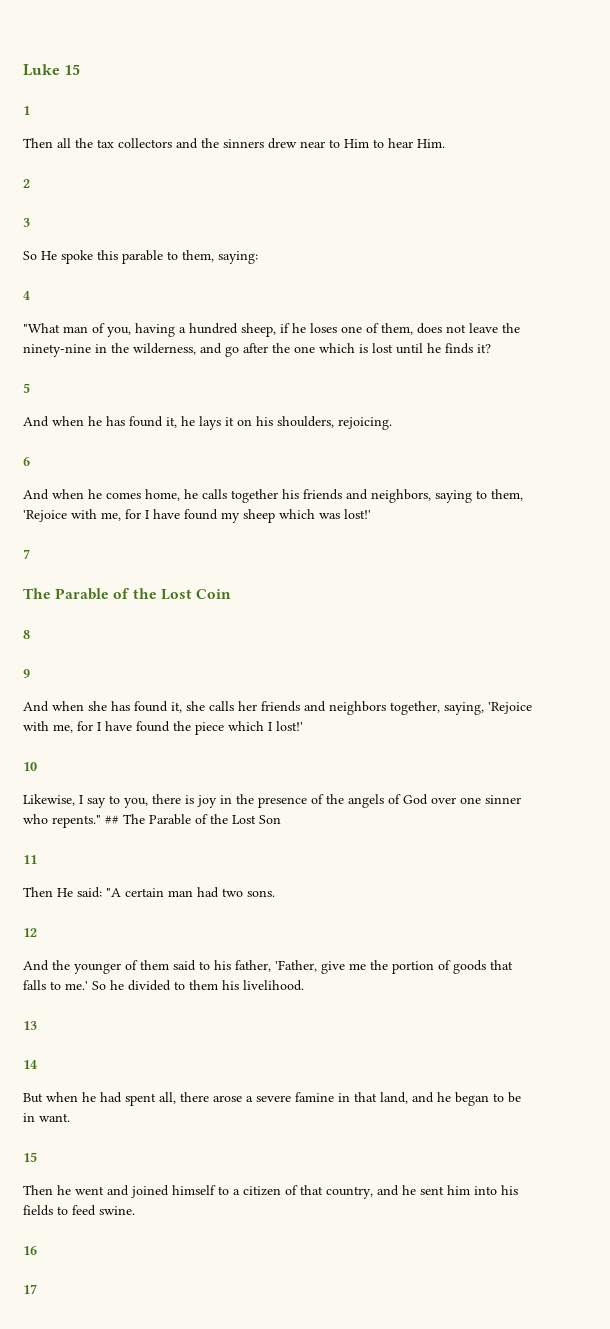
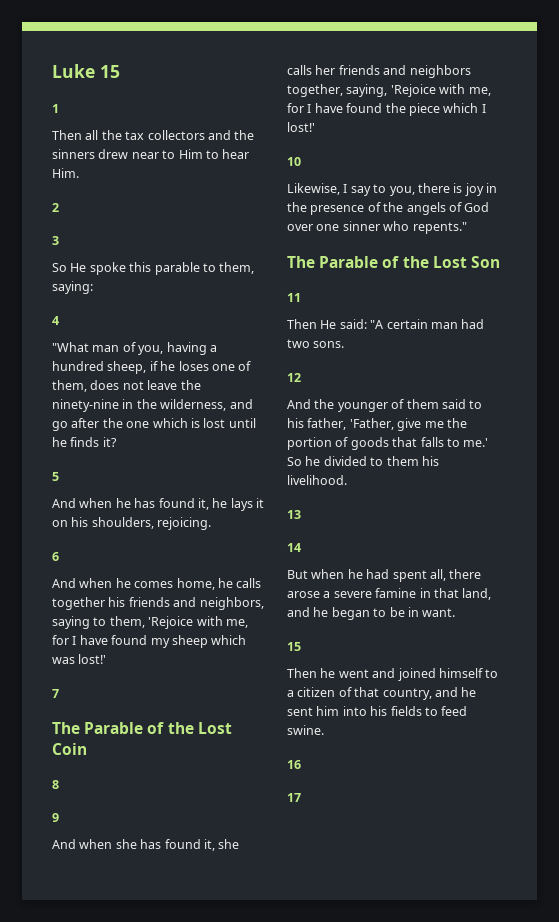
[105,815,119,824] ## -> (467, 228) //

